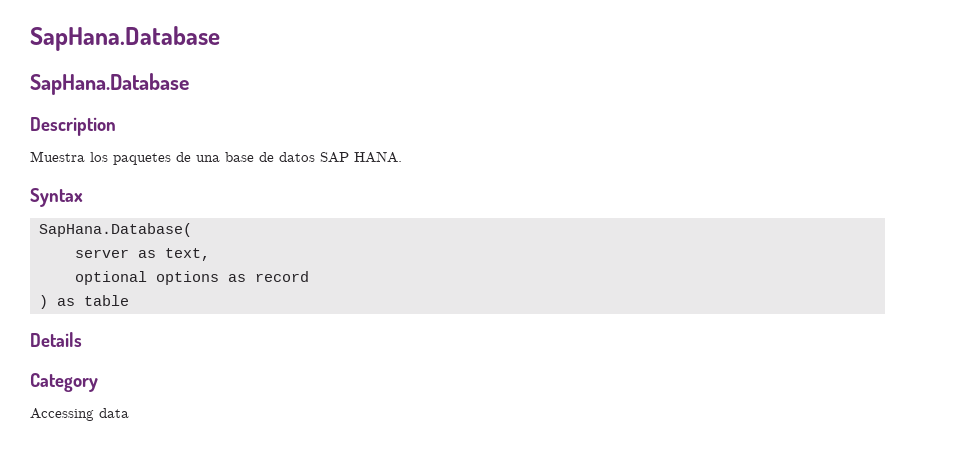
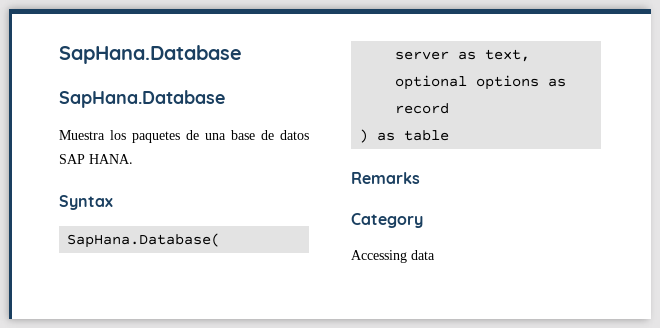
[30,117,116,136] // Description -> (225, 99) none
[30,332,82,347] Details -> [351,172,420,184] Remarks

